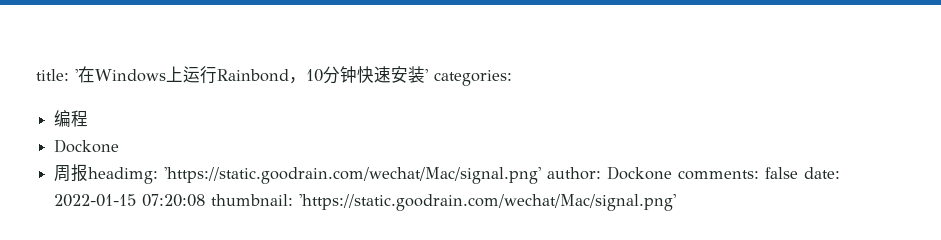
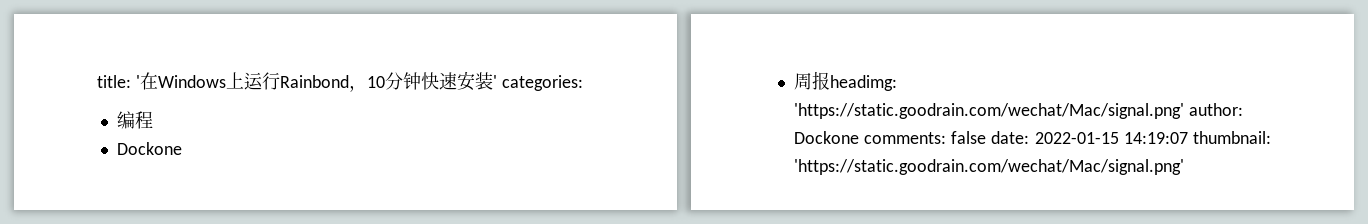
[142,194,206,207] 07:20:08 -> [1123,132,1188,144] 14:19:07

